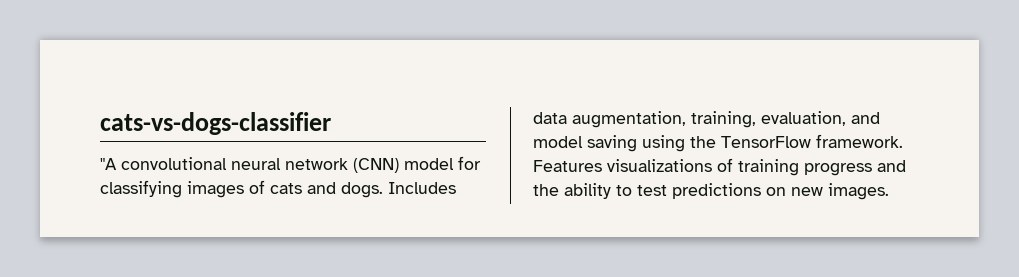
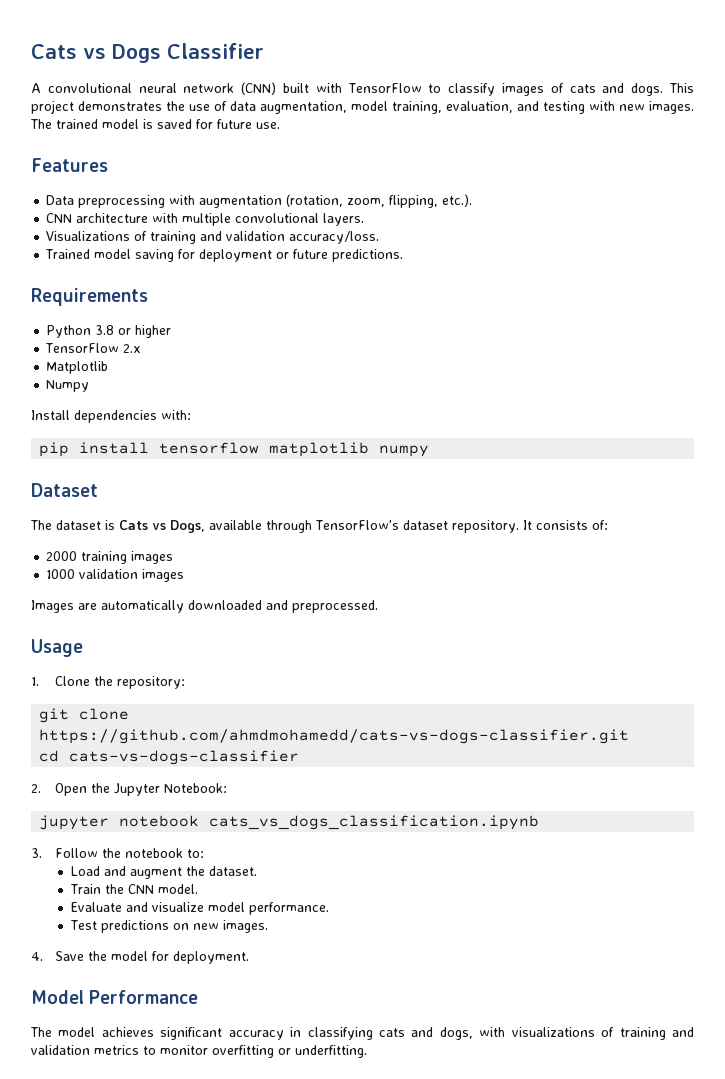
[100,112,331,135] [100,156,481,173] [100,180,182,198] cats-vs-dogs-classifier // "A convolutional neural network (CNN) model for classifying -> [31,43,264,63] [31,82,496,96] Cats vs Dogs Classifier // A convolutional neural network (CNN) built with TensorFlow to classify
[388,182,456,194] Includes -> [669,83,695,93] [31,100,227,114] This project demonstrates the use of
(686, 119) none -> [351,101,388,111] model
[533,134,903,152] [533,158,906,176] [533,183,889,200] model saving using the TensorFlow framework. Features visualizations of training progress and the ability to test predictions on new images. -> [543,101,694,114] [30,119,280,129] [31,158,108,172] [46,194,473,208] [46,213,365,226] [46,231,380,244] [45,249,404,262] [31,288,148,306] [46,325,172,338] [45,343,142,353] [46,361,109,374] [46,380,90,392] [31,410,191,423] [39,442,430,457] [31,483,98,497] [30,520,608,533] [46,551,174,564] [46,569,185,582] [31,600,378,613] [31,639,83,657] [31,676,186,689] [39,708,130,723] [39,729,630,744] [39,750,300,765] [31,783,228,796] [39,815,540,830] [31,848,205,858] [70,866,257,879] [69,884,198,894] [70,902,329,915] [69,920,268,933] [31,951,250,964] [31,990,199,1004] [30,1027,695,1040] [31,1045,367,1058] testing with new images. The trained model is saved for future use. // Features // Data preprocessing with augmentation (rotation, zoom, flipping, etc.). // CNN architecture with multiple convolutional layers. // Visualizations of training and validation accuracy/loss. // Trained model saving for deployment or future predictions. // Requirements // Python 3.8 or higher // TensorFlow 2.x // Matplotlib // Numpy // Install dependencies with: // pip install tensorflow matplotlib numpy // Dataset // The dataset is Cats vs Dogs, available through TensorFlow's dataset repository. It consists of: // 2000 training images // 1000 validation images // Images are automatically downloaded and preprocessed. // Usage // 1. Clone the repository: // git clone https://github.com/ahmdmohamedd/cats-vs-dogs-classifier.git // cd cats-vs-dogs-classifier // 2. Open the Jupyter Notebook: // jupyter notebook cats_vs_dogs_classification.ipynb // 3. Follow the notebook to: // Load and augment the dataset. // Train the CNN model. // Evaluate and visualize model performance. // Test predictions on new images. // 4. Save the model for deployment. // Model Performance // The model achieves significant accuracy in classifying cats and dogs, with visualizations of training and validation metrics to monitor overfitting or underfitting.

